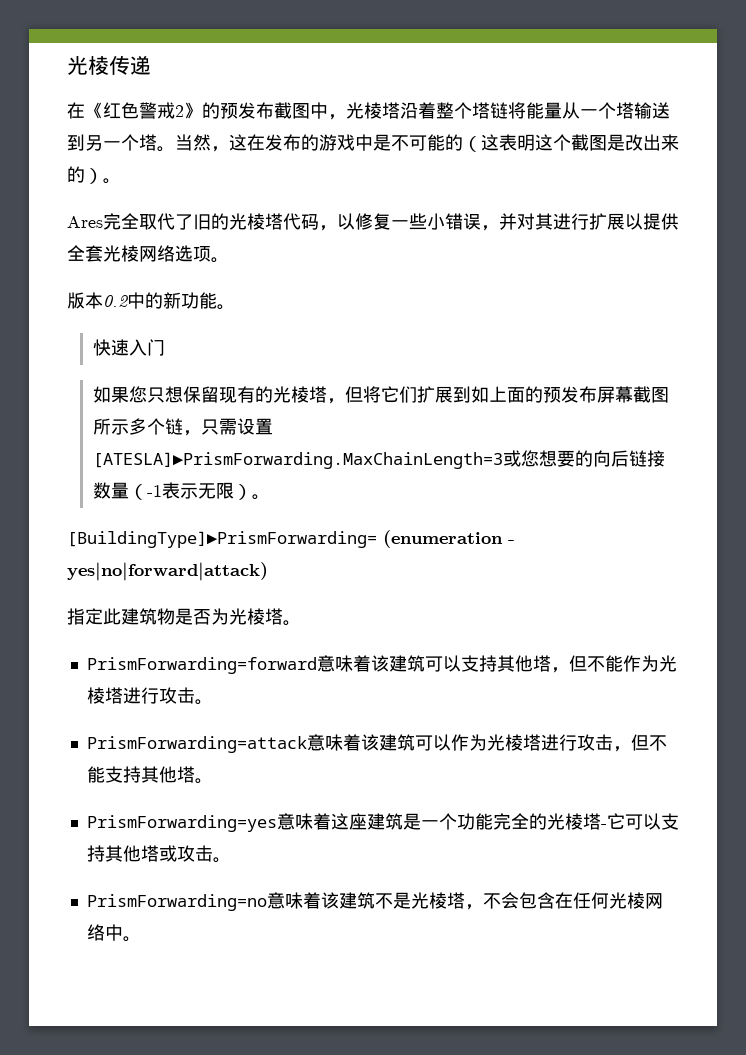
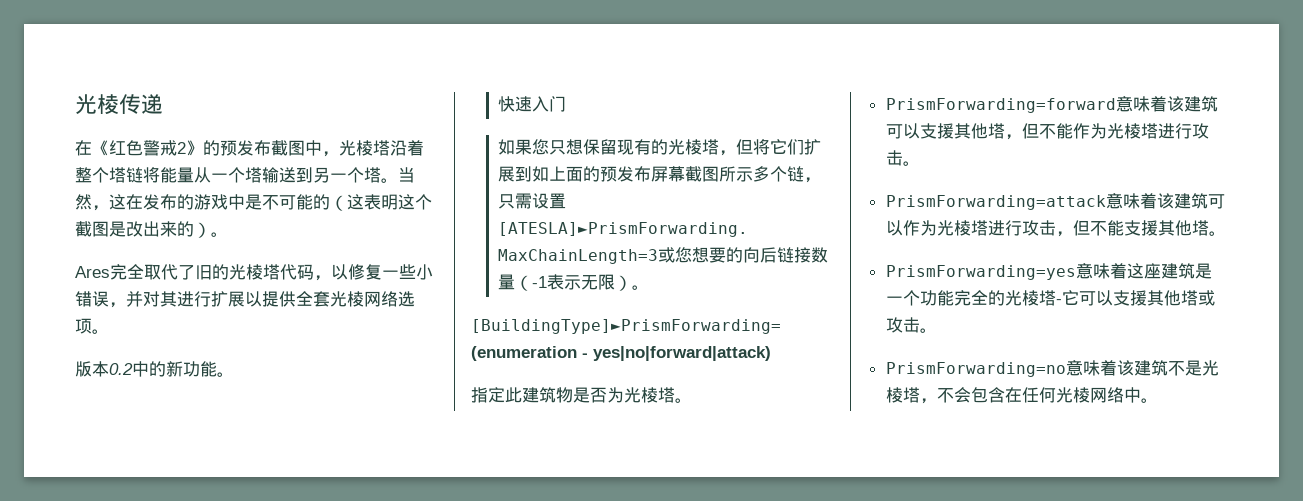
[478,655,497,672] 持 -> [936,123,954,139] 援
[122,766,141,783] 持 -> [1140,220,1158,236] 援
[86,845,105,862] 持 -> [1129,290,1147,306] 援

